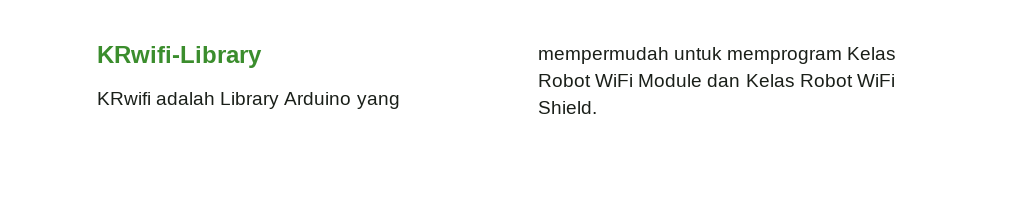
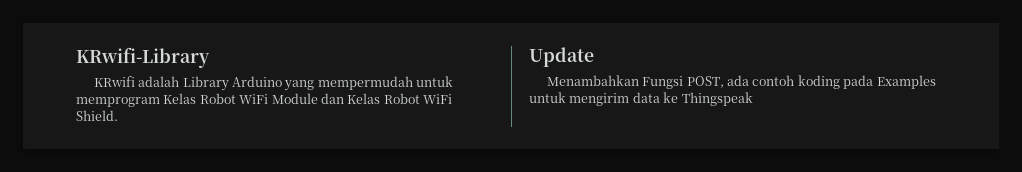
(597, 107) none -> [529,47,594,67] [546,75,936,89] [529,92,753,106] // Update // Menambahkan Fungsi POST, ada contoh koding pada Examples untuk mengirim data ke Thingspeak

